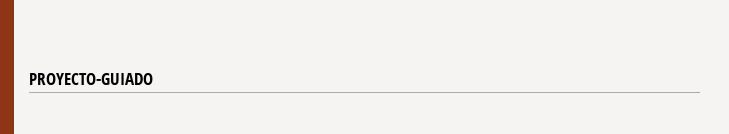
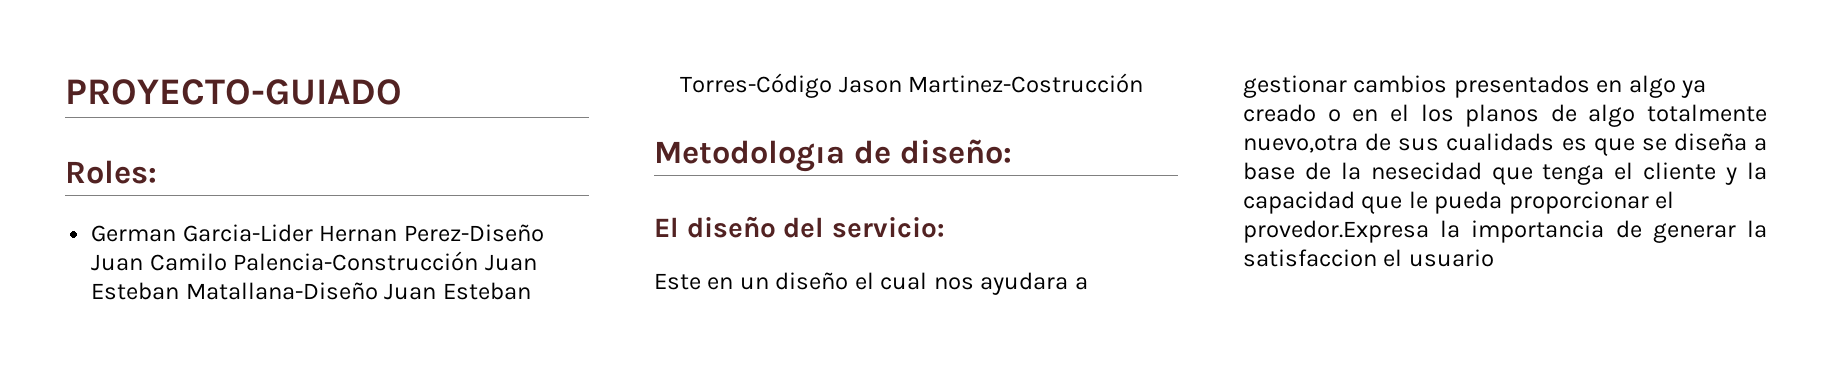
(153, 79) none -> [65,160,157,184] [91,224,544,242] [91,251,537,271] [91,282,531,300] [680,73,1144,98] [654,139,1012,172] [654,216,945,238] [654,272,1088,295] [1243,75,1707,98] [1243,104,1767,127] [1243,133,1767,156] [1243,162,1767,185] [1243,191,1675,214] [1243,220,1767,243] [1243,249,1494,267] // Roles: // German Garcia-Lider Hernan Perez-Diseño Juan Camilo Palencia-Construcción Juan Esteban Matallana-Diseño Juan Esteban Torres-Código Jason Martinez-Costrucción // Metodologıa de diseño: // El diseño del servicio: // Este en un diseño el cual nos ayudara a gestionar cambios presentados en algo ya creado o en el los planos de algo totalmente nuevo,otra de sus cualidads es que se diseña a base de la nesecidad que tenga el cliente y la capacidad que le pueda proporcionar el provedor.Expresa la importancia de generar la satisfaccion el usuario

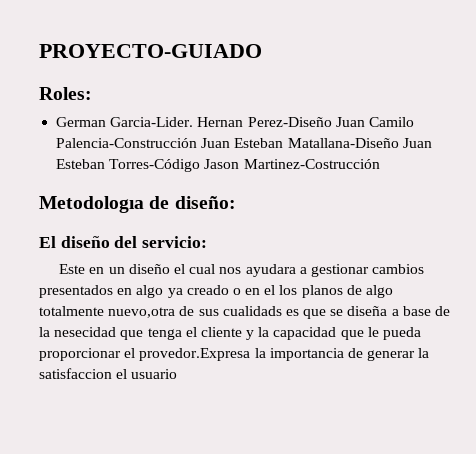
[182,224,313,242] Garcia-Lider -> [110,117,194,127] Garcia-Lider.

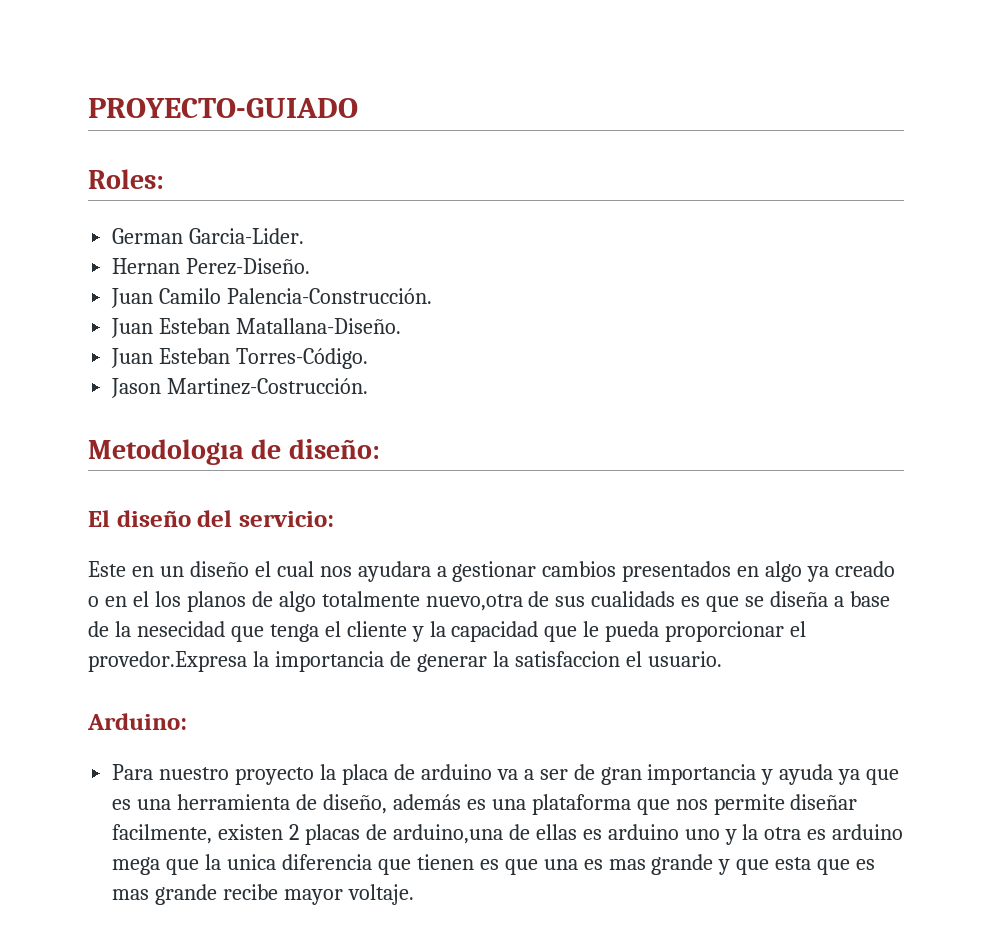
[197,117,332,127] Hernan Perez-Diseño -> [112,258,311,275] // Hernan Perez-Diseño. //
[56,138,432,148] [56,159,380,172] Palencia-Construcción Juan Esteban Matallana-Diseño Juan Esteban Torres-Código Jason Martinez-Costrucción -> [227,288,433,304] [111,318,402,338] [111,348,369,369] [111,378,369,398] Palencia-Construcción. // Juan Esteban Matallana-Diseño. // Juan Esteban Torres-Código. // Jason Martinez-Costrucción.
[131,369,178,379] usuario -> [647,651,722,667] [87,713,187,730] [112,764,900,785] [112,794,858,815] [112,824,904,845] [112,854,876,875] [112,884,414,905] usuario. // Arduino: // Para nuestro proyecto la placa de arduino va a ser de gran importancia y ayuda ya que es una herramienta de diseño, además es una plataforma que nos permite diseñar facilmente, existen 2 placas de arduino,una de ellas es arduino uno y la otra es arduino mega que la unica diferencia que tienen es que una es mas grande y que esta que es mas grande recibe mayor voltaje.

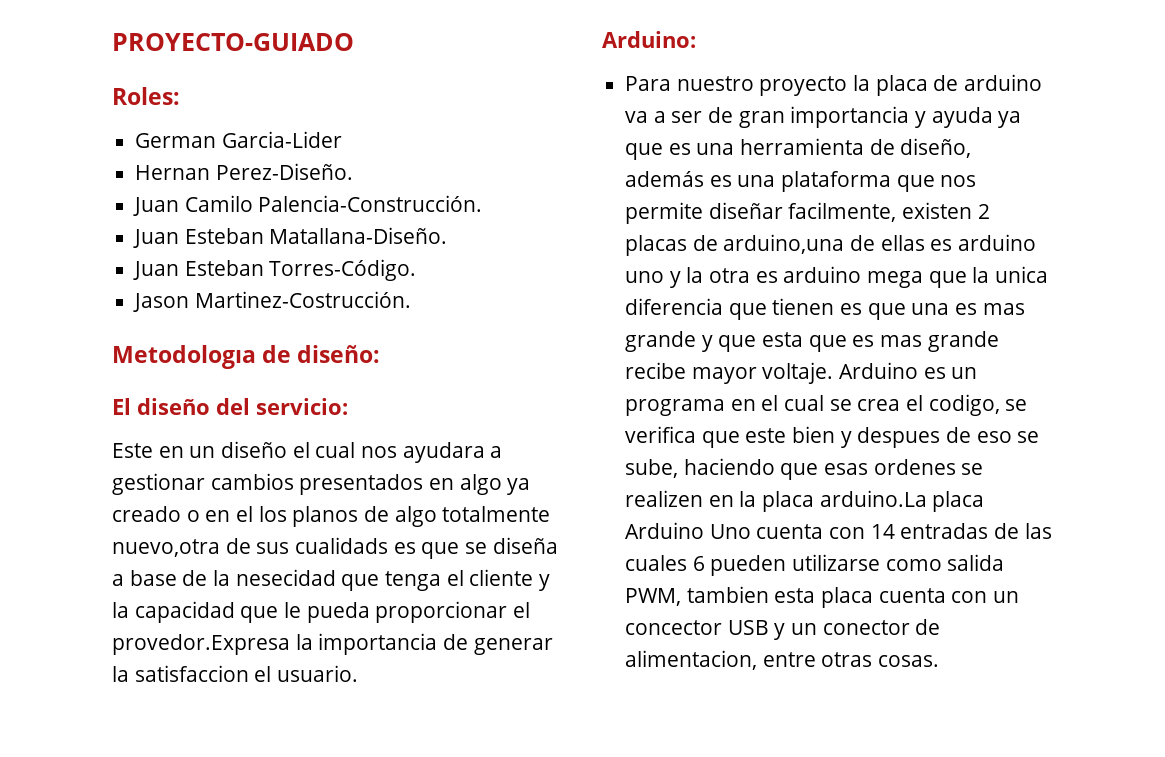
[189,228,305,244] Garcia-Lider. -> [221,131,342,148] Garcia-Lider
(414, 894) none -> [839,362,978,379] [625,394,1028,416] [625,426,1040,448] [625,458,984,480] [625,490,985,512] [625,522,1052,539] [625,554,1005,576] [625,586,1020,608] [625,619,941,640] [625,650,940,670] Arduino es un programa en el cual se crea el codigo, se verifica que este bien y despues de eso se sube, haciendo que esas ordenes se realizen en la placa arduino.La placa Arduino Uno cuenta con 14 entradas de las cuales 6 pueden utilizarse como salida PWM, tambien esta placa cuenta con un concector USB y un conector de alimentacion, entre otras cosas.

